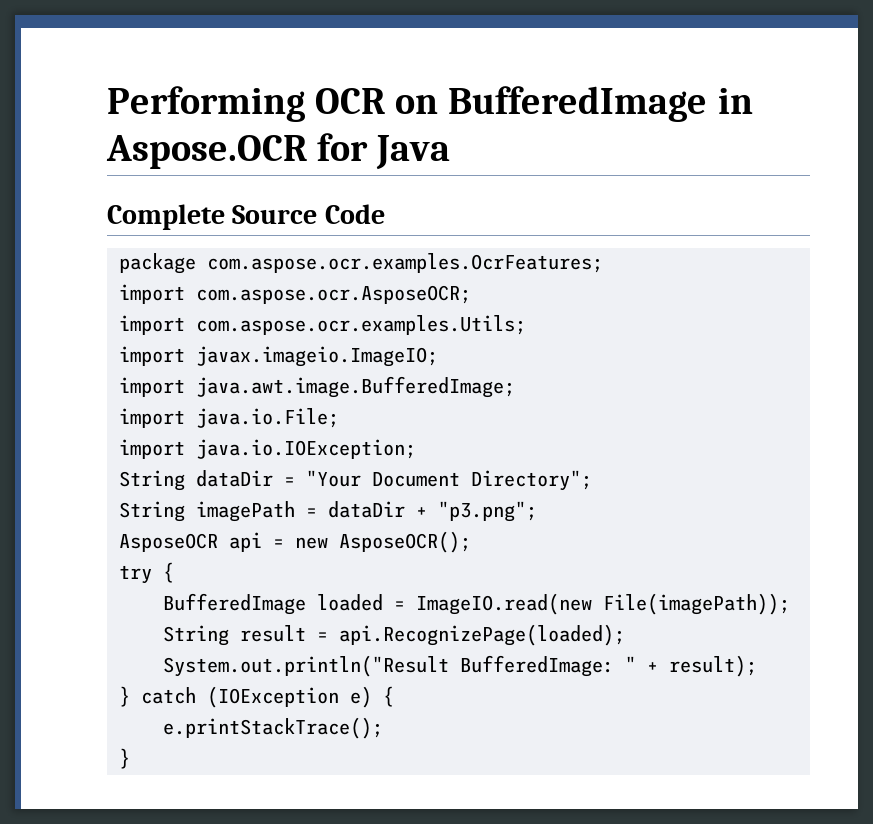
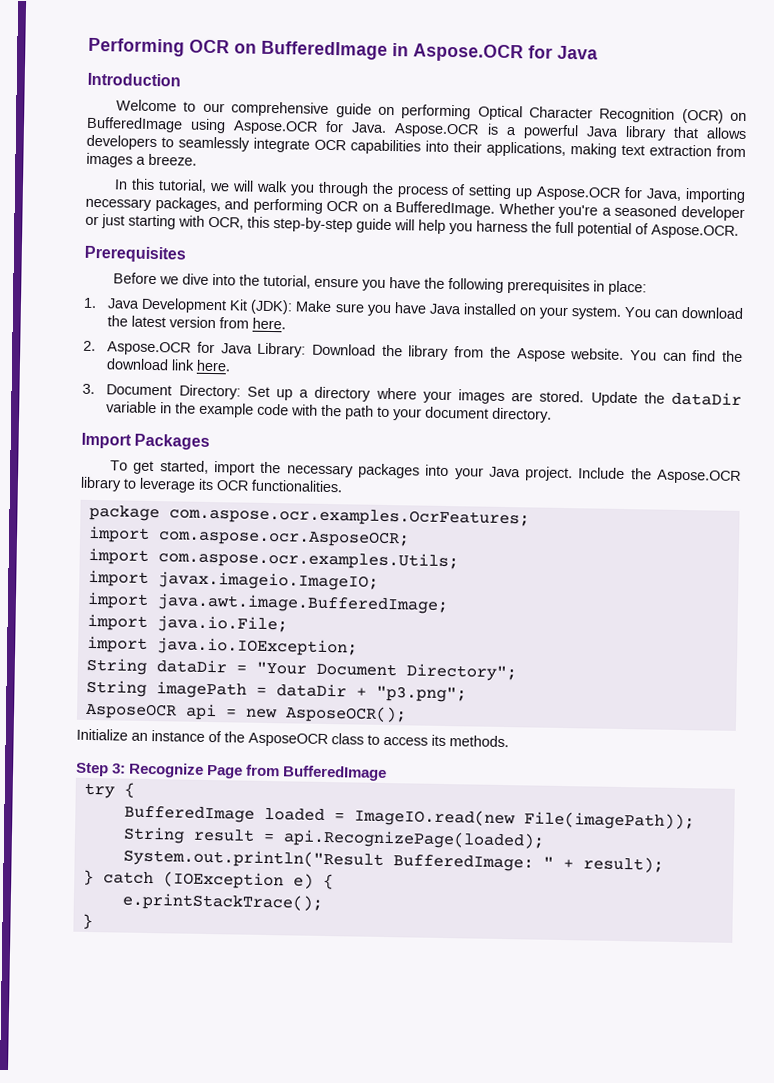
[107,204,385,230] Complete Source Code -> [87,72,181,87] [116,99,748,124] [86,116,747,141] [86,134,746,158] [86,152,197,168] [114,178,746,204] [85,197,746,222] [85,214,739,239] [84,245,186,263] [113,272,648,296] [83,297,744,320] [107,315,287,330] [83,340,744,363] [106,358,232,372] [82,383,742,407] [106,401,553,423] [81,432,211,450] [110,460,742,484] [80,476,343,493] Introduction // Welcome to our comprehensive guide on performing Optical Character Recognition (OCR) on BufferedImage using Aspose.OCR for Java. Aspose.OCR is a powerful Java library that allows developers to seamlessly integrate OCR capabilities into their applications, making text extraction from images a breeze. // In this tutorial, we will walk you through the process of setting up Aspose.OCR for Java, importing necessary packages, and performing OCR on a BufferedImage. Whether you're a seasoned developer or just starting with OCR, this step-by-step guide will help you harness the full potential of Aspose.OCR. // Prerequisites // Before we dive into the tutorial, ensure you have the following prerequisites in place: // 1. Java Development Kit (JDK): Make sure you have Java installed on your system. You can download the latest version from here. // 2. Aspose.OCR for Java Library: Download the library from the Aspose website. You can find the download link here. // 3. Document Directory: Set up a directory where your images are stored. Update the dataDir variable in the example code with the path to your document directory. // Import Packages // To get started, import the necessary packages into your Java project. Include the Aspose.OCR library to leverage its OCR functionalities.
(471, 542) none -> [76,728,509,748] [75,762,388,782] // Initialize an instance of the AsposeOCR class to access its methods. // Step 3: Recognize Page from BufferedImage

